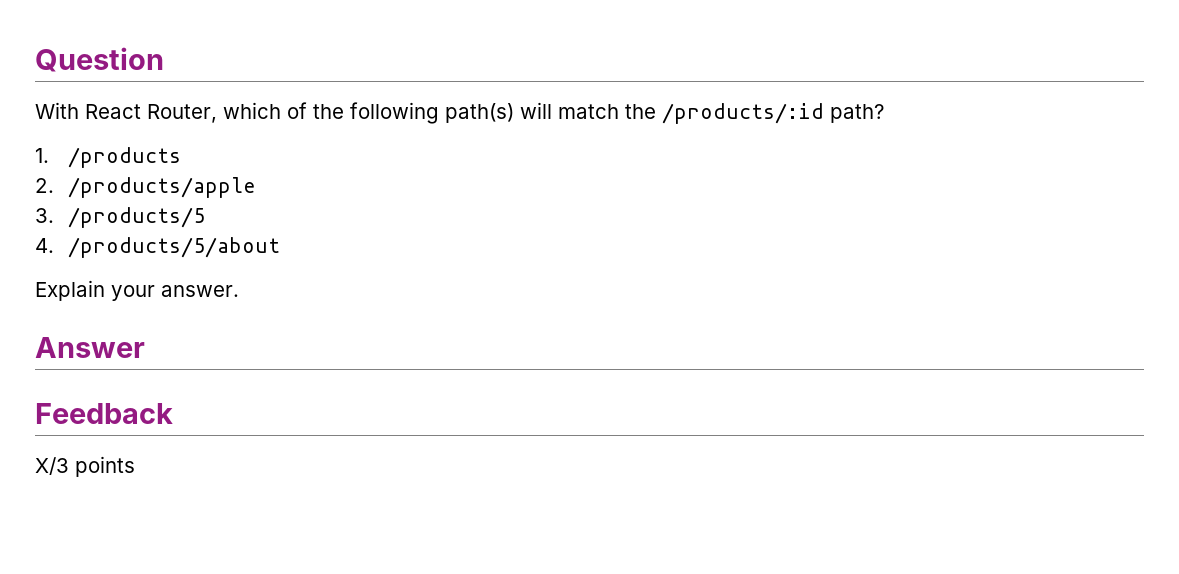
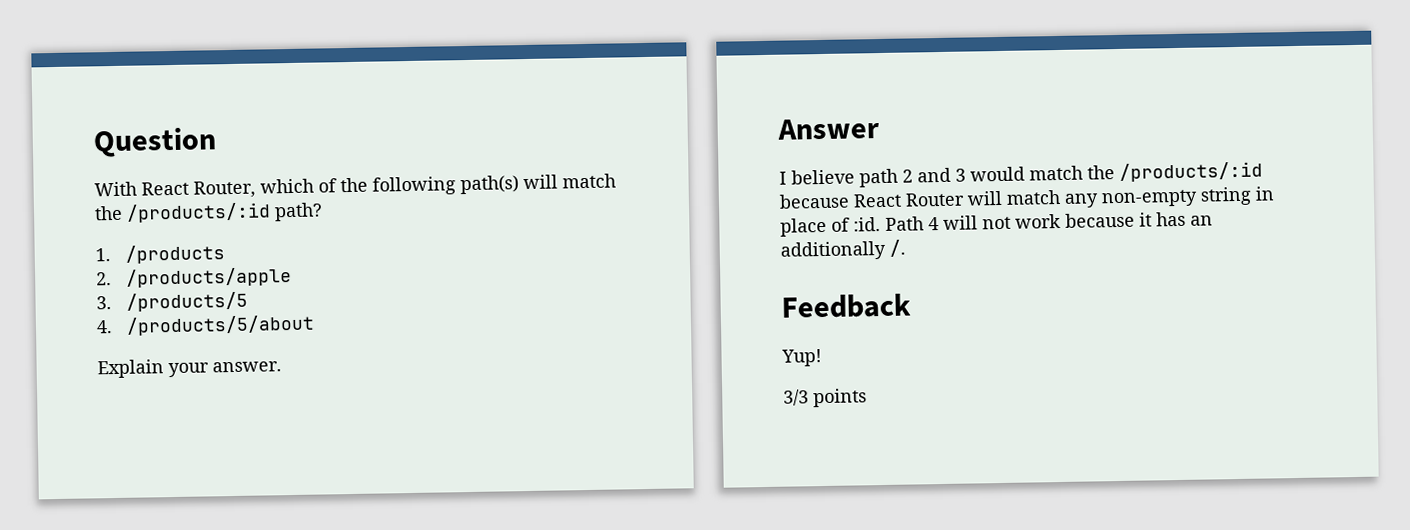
(145, 347) none -> [779,161,1263,188] [779,186,1274,209] [780,211,1213,237] [780,239,906,261] // I believe path 2 and 3 would match the /products/:id because React Router will match any non-empty string in place of :id. Path 4 will not work because it has an additionally /.
[35,457,69,475] X/3 -> [781,349,822,367] [783,389,809,406] Yup! // 3/3

